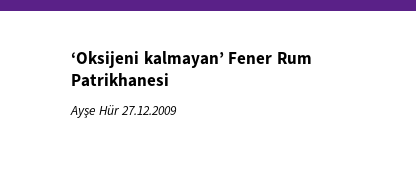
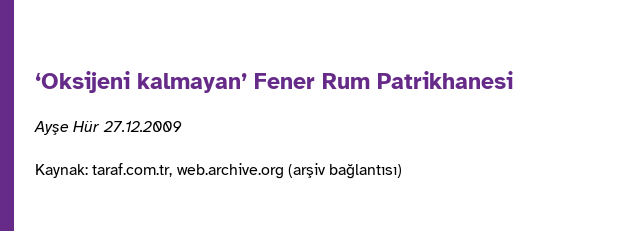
(178, 110) none -> [35,163,403,179] // Kaynak: taraf.com.tr, web.archive.org (arşiv bağlantısı)

